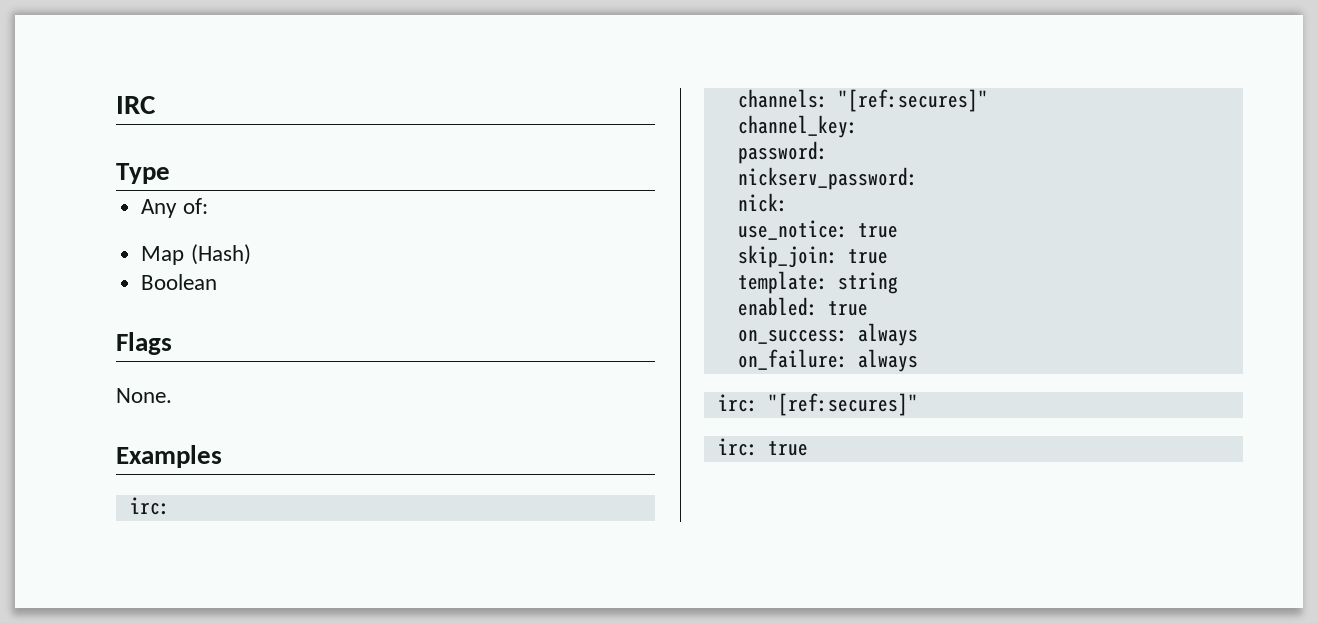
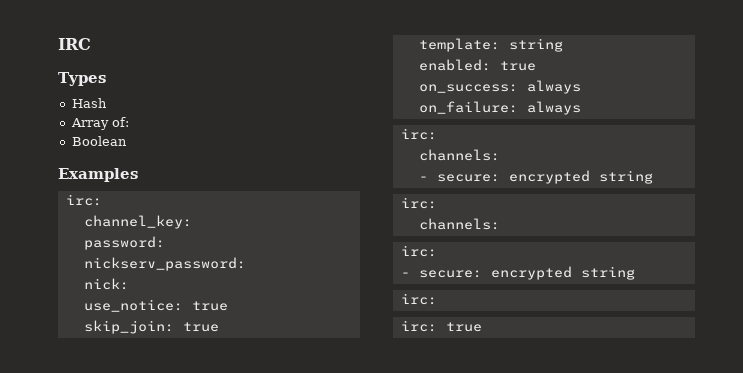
[116,163,170,184] [141,199,178,218] Type // Any -> [58,72,106,86] [71,98,107,108] [70,118,109,130] Types // Hash // Array
[141,244,251,265] // Map (Hash) -> (129, 122) none
[116,332,172,355] [116,388,172,403] // Flags // None. -> (127, 141) none
[737,89,988,112] // channels: "[ref:secures]" -> (102, 200) none
[767,393,918,416] "[ref:secures]" -> [418,149,500,161] [418,170,653,184] [400,197,437,209] [418,218,500,230] [400,245,437,257] [400,266,635,280] [400,293,437,305] // channels: // - secure: encrypted string // irc: // channels: // irc: // - secure: encrypted string // irc:

